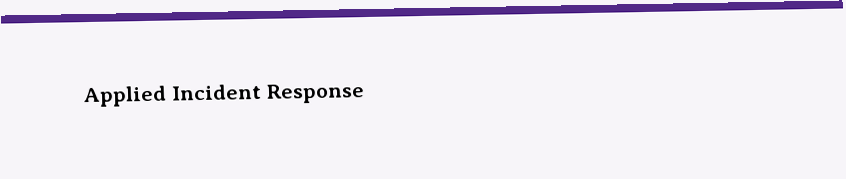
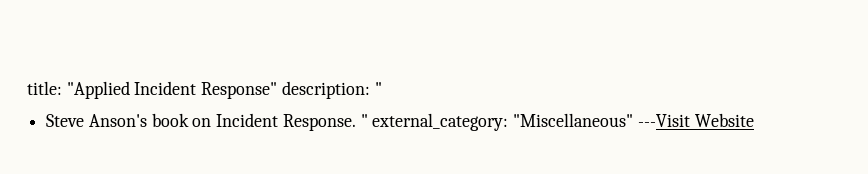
[83,83,365,108] Applied Incident Response -> [27,81,382,99] [46,113,754,131] title: "Applied Incident Response" description: " // Steve Anson's book on Incident Response. " external_category: "Miscellaneous" ---Visit Website

